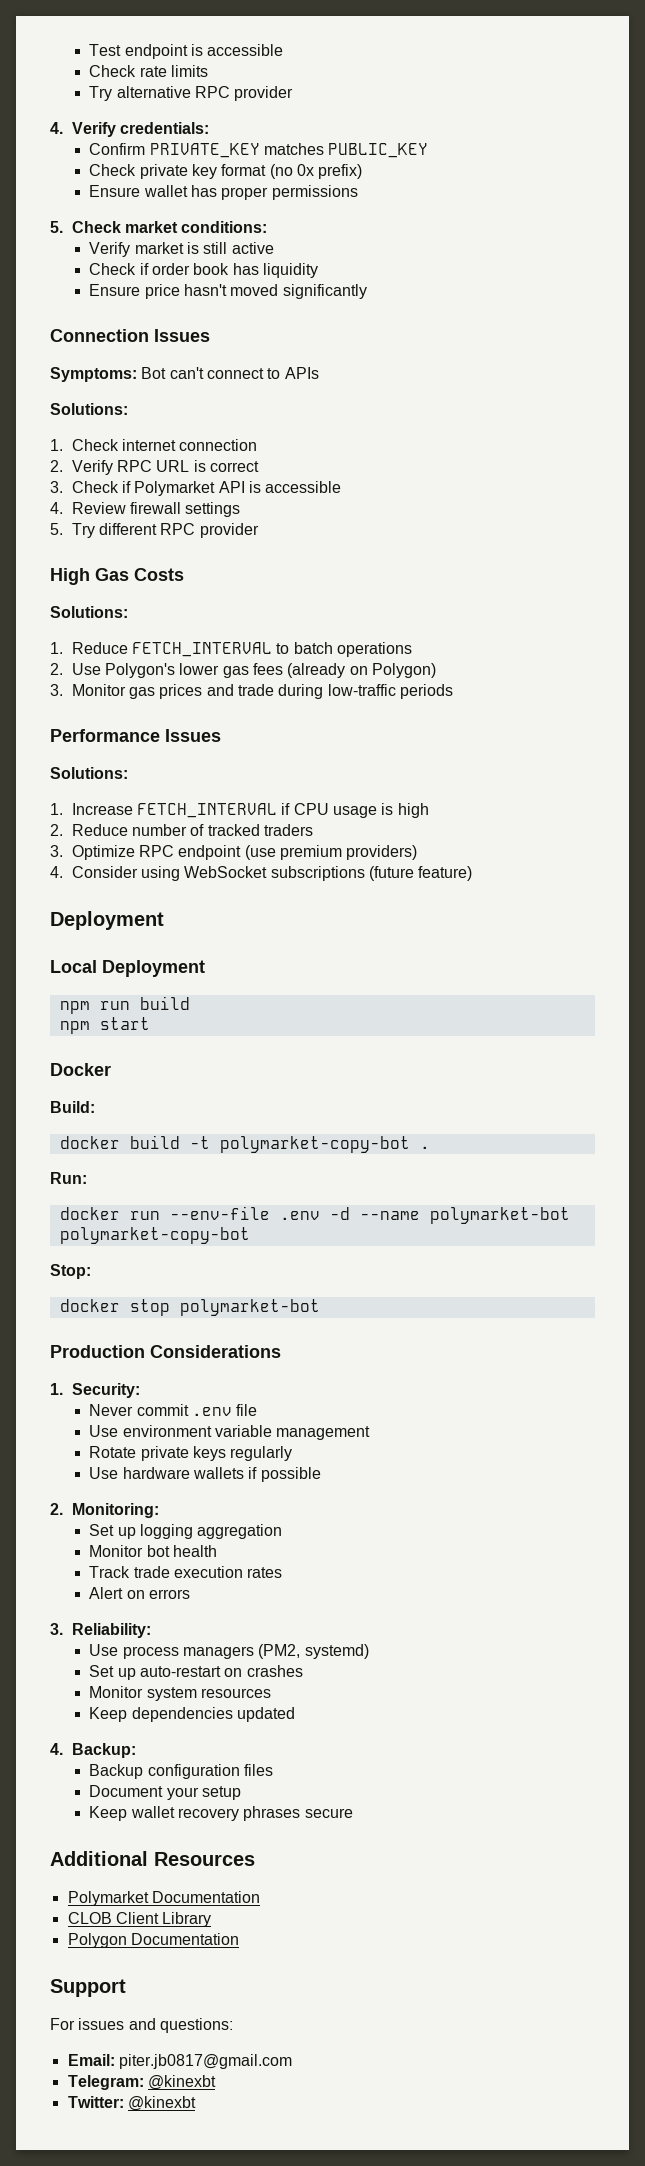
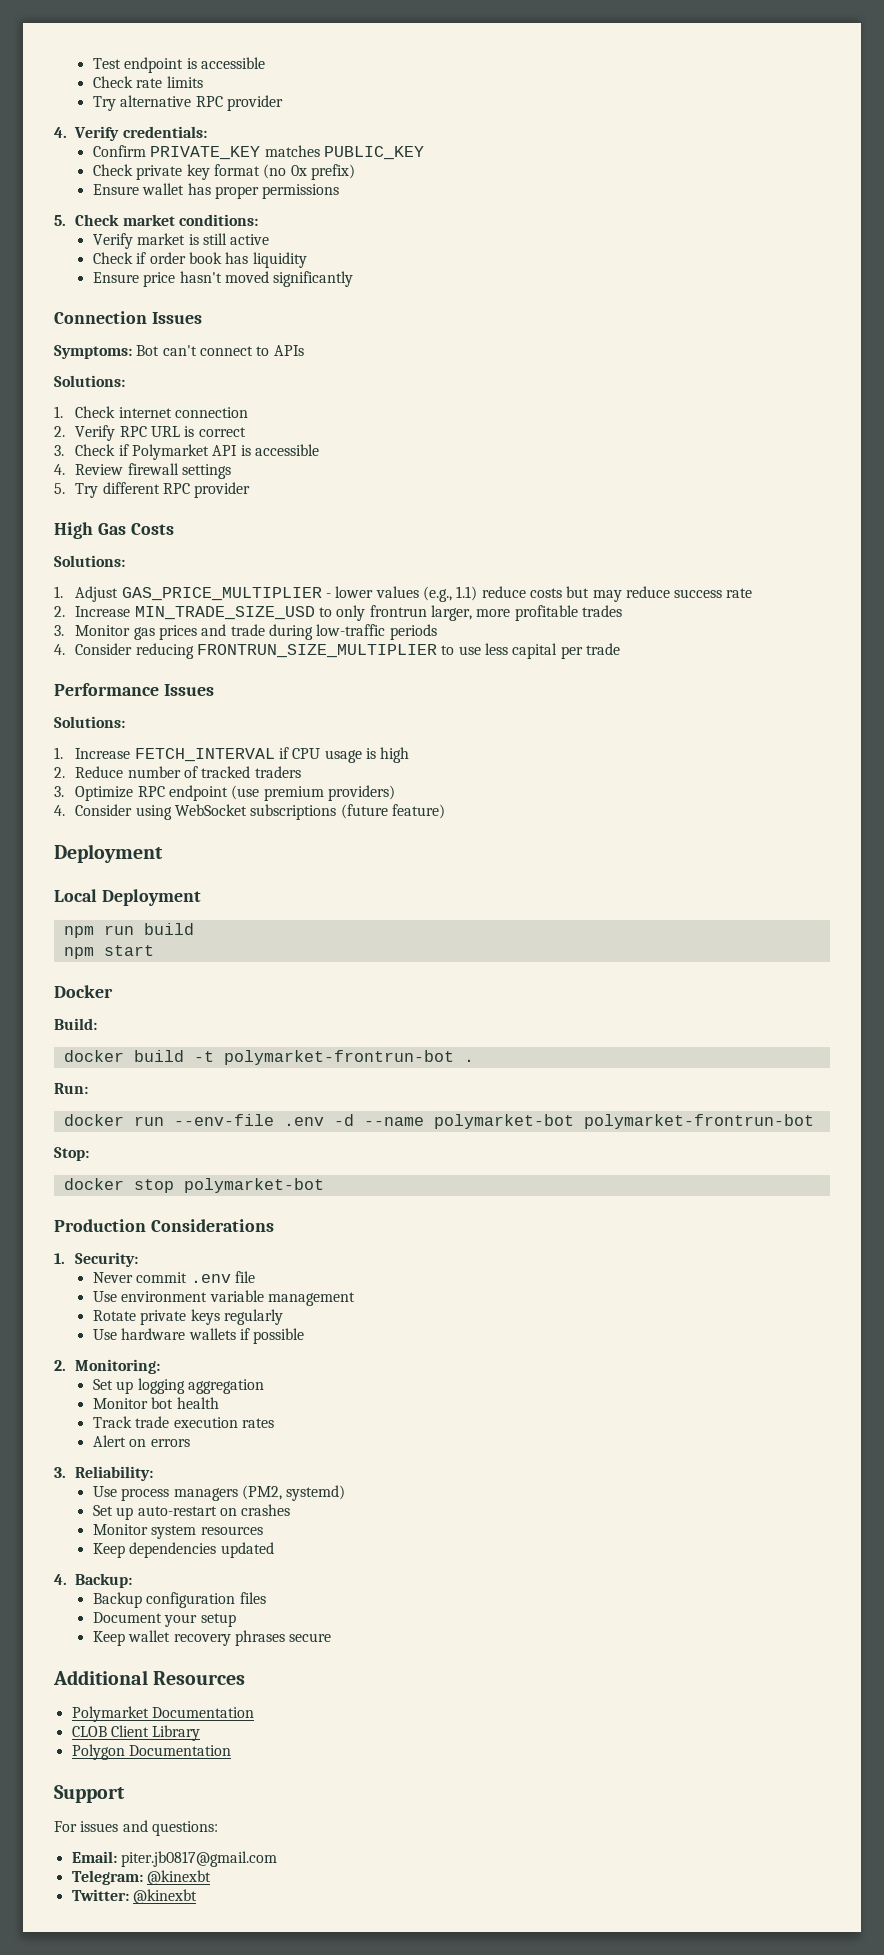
[71,642,412,657] [50,663,436,678] Reduce FETCH_INTERVAL to batch operations // 2. Use Polygon's lower gas fees (already on Polygon) -> [75,586,753,602] [54,605,622,621] Adjust GAS_PRICE_MULTIPLIER - lower values (e.g., 1.1) reduce costs but may reduce success rate // 2. Increase MIN_TRADE_SIZE_USD to only frontrun larger, more profitable trades
(453, 691) none -> [54,643,620,659] // 4. Consider reducing FRONTRUN_SIZE_MULTIPLIER to use less capital per trade
[219,1136,410,1153] polymarket-copy-bot -> [223,1050,454,1065] polymarket-frontrun-bot
[59,1227,250,1244] polymarket-copy-bot -> [583,1114,814,1129] polymarket-frontrun-bot

